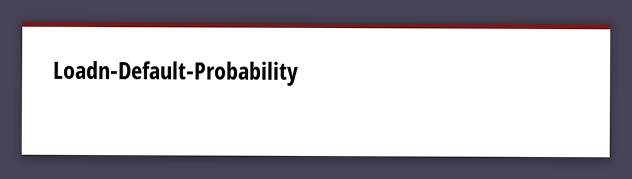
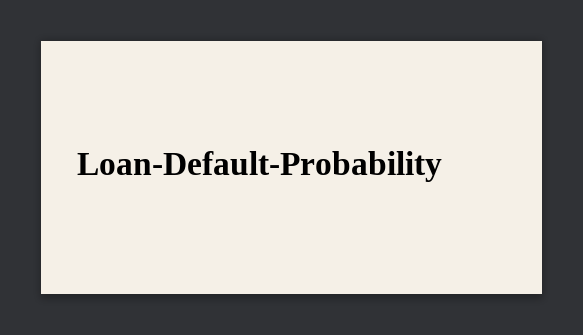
[53,60,299,86] Loadn-Default-Probability -> [77,151,442,182] Loan-Default-Probability

